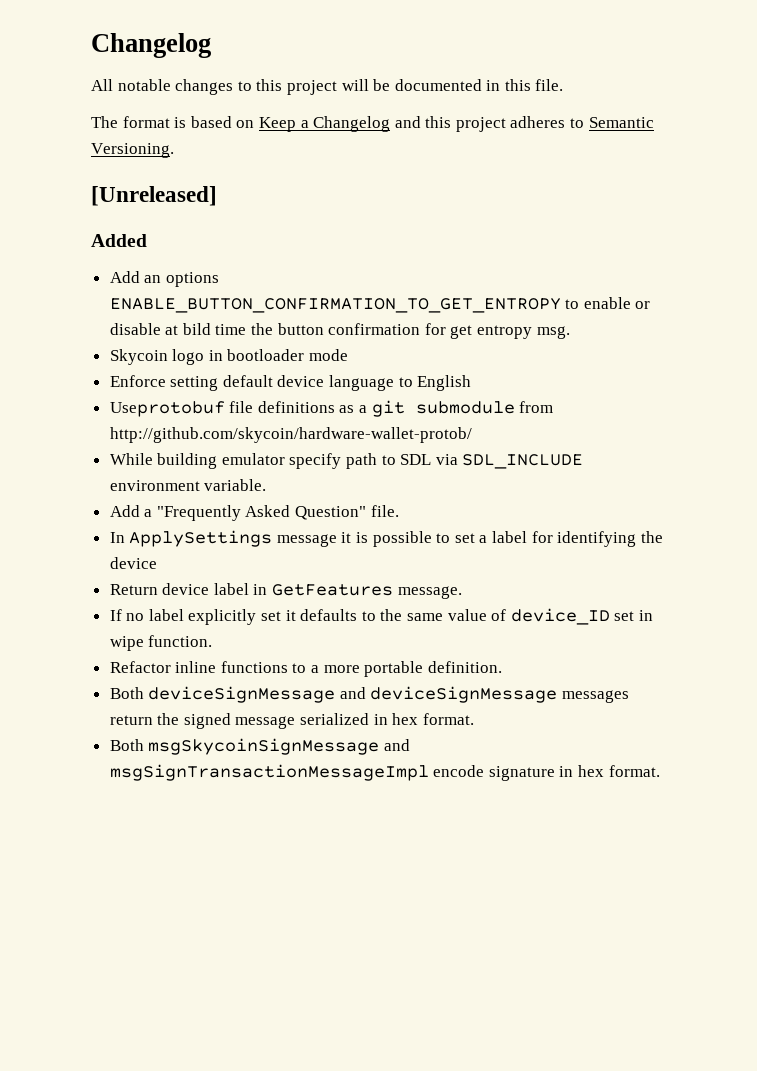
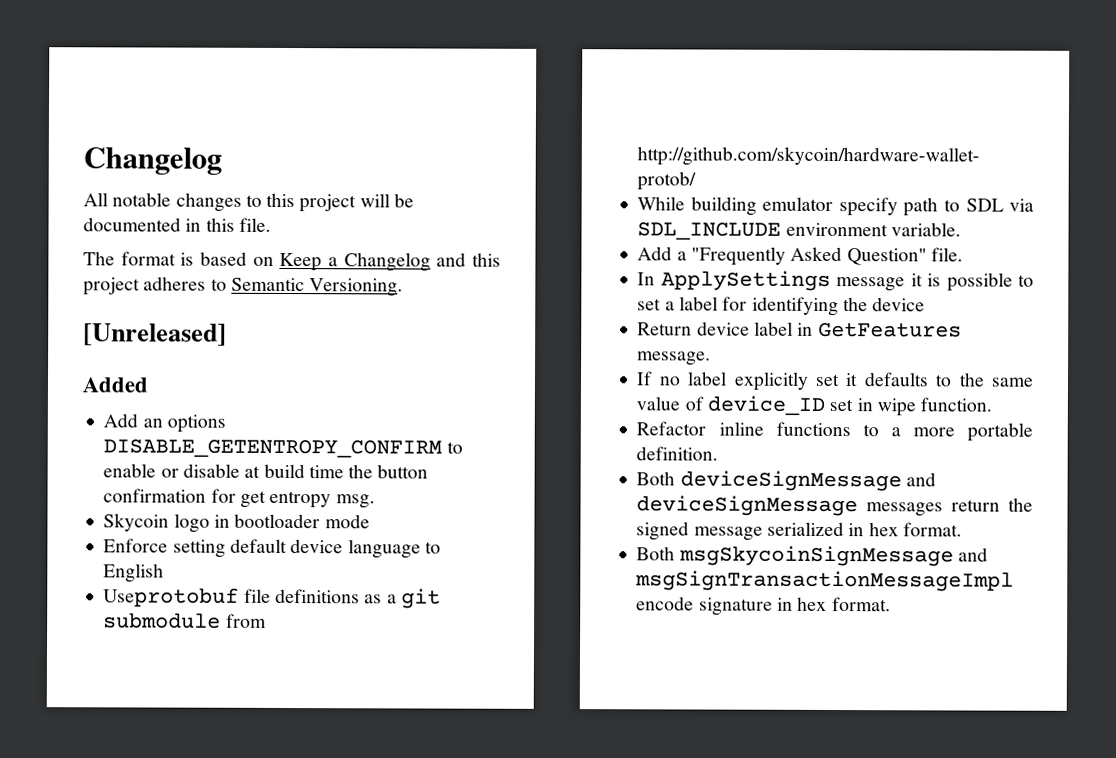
[109,298,561,313] ENABLE_BUTTON_CONFIRMATION_TO_GET_ENTROPY -> [103,439,443,459] DISABLE_GETENTROPY_CONFIRM
[182,323,211,335] bild -> [263,463,305,479] build

